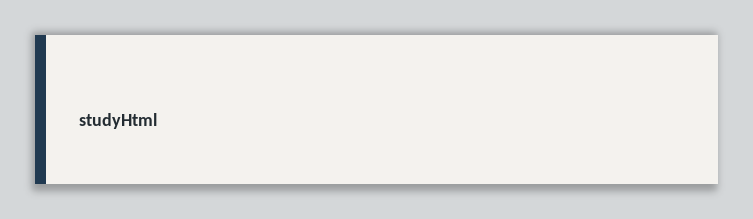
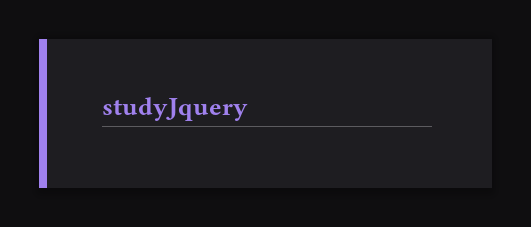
[79,113,157,129] studyHtml -> [102,97,248,121] studyJquery

